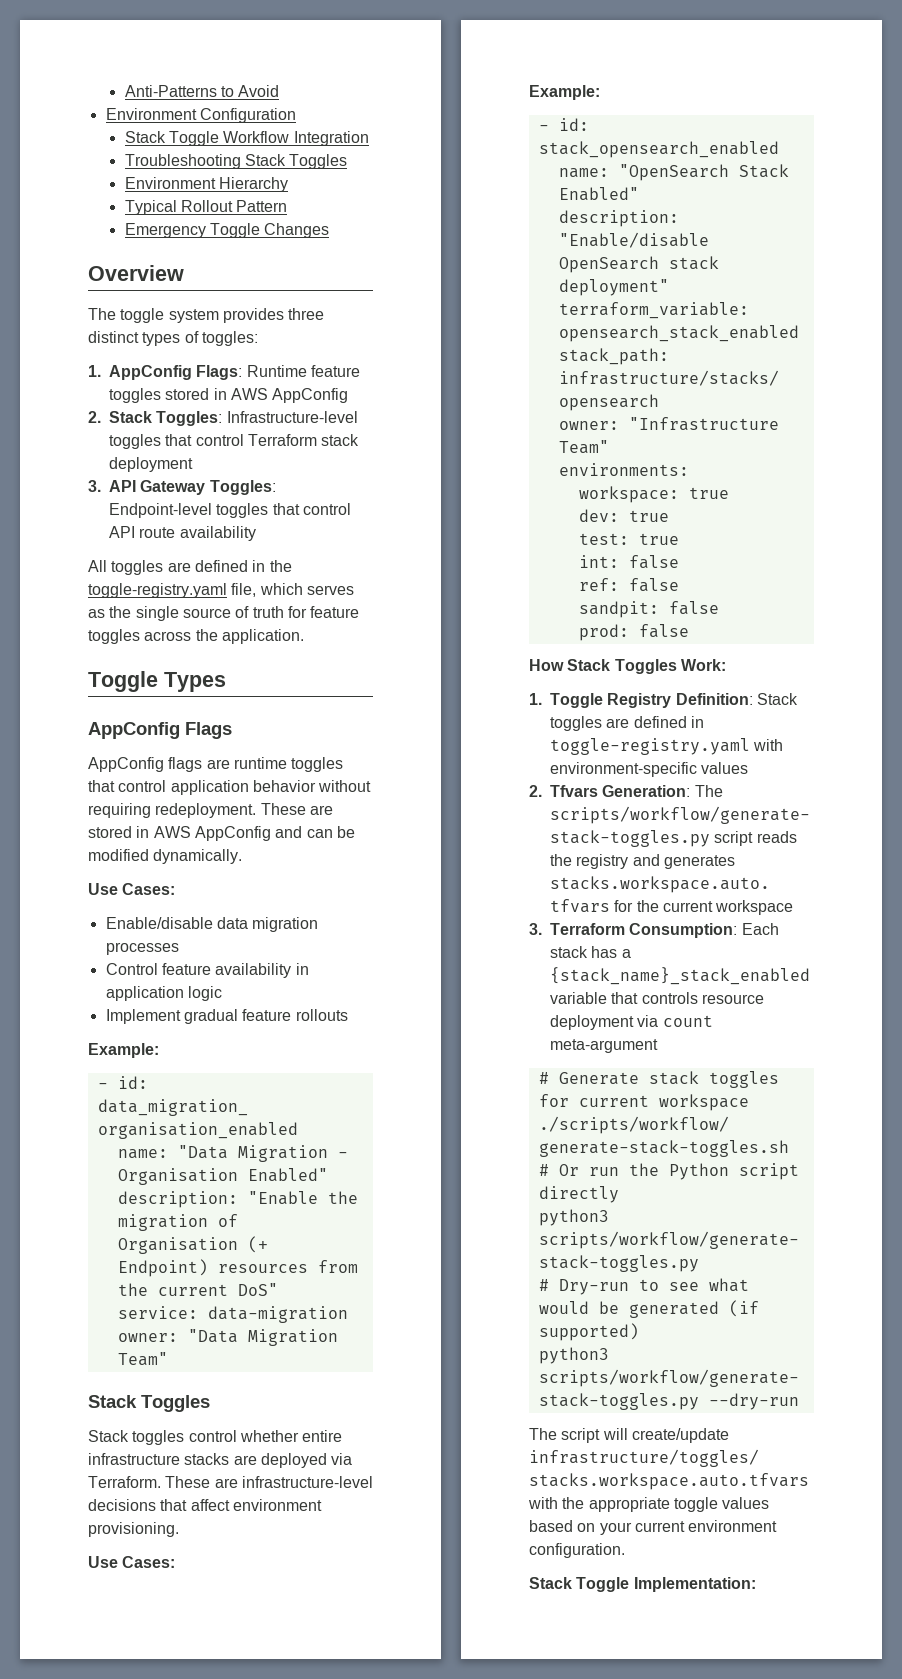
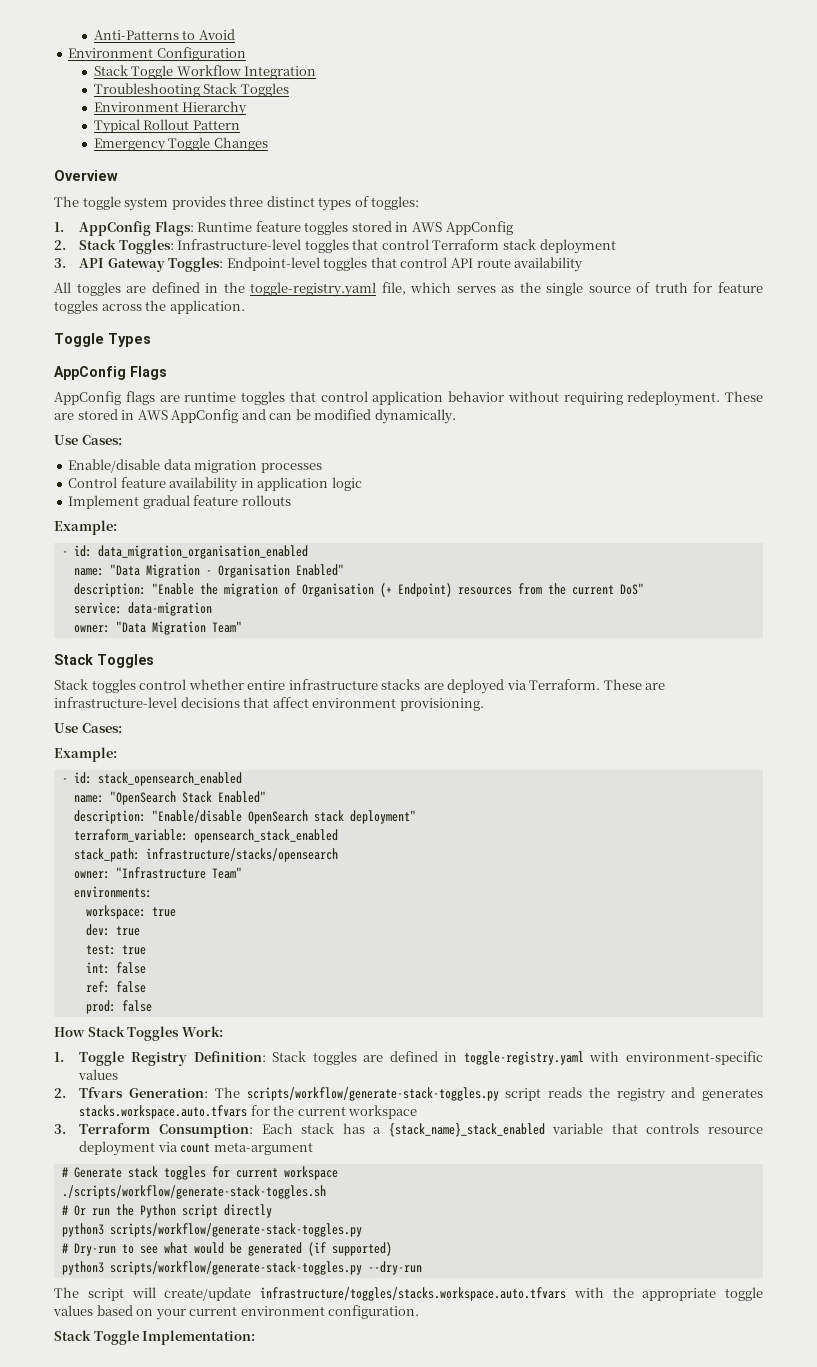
[578,601,719,618] // sandpit: false -> (146, 987) none

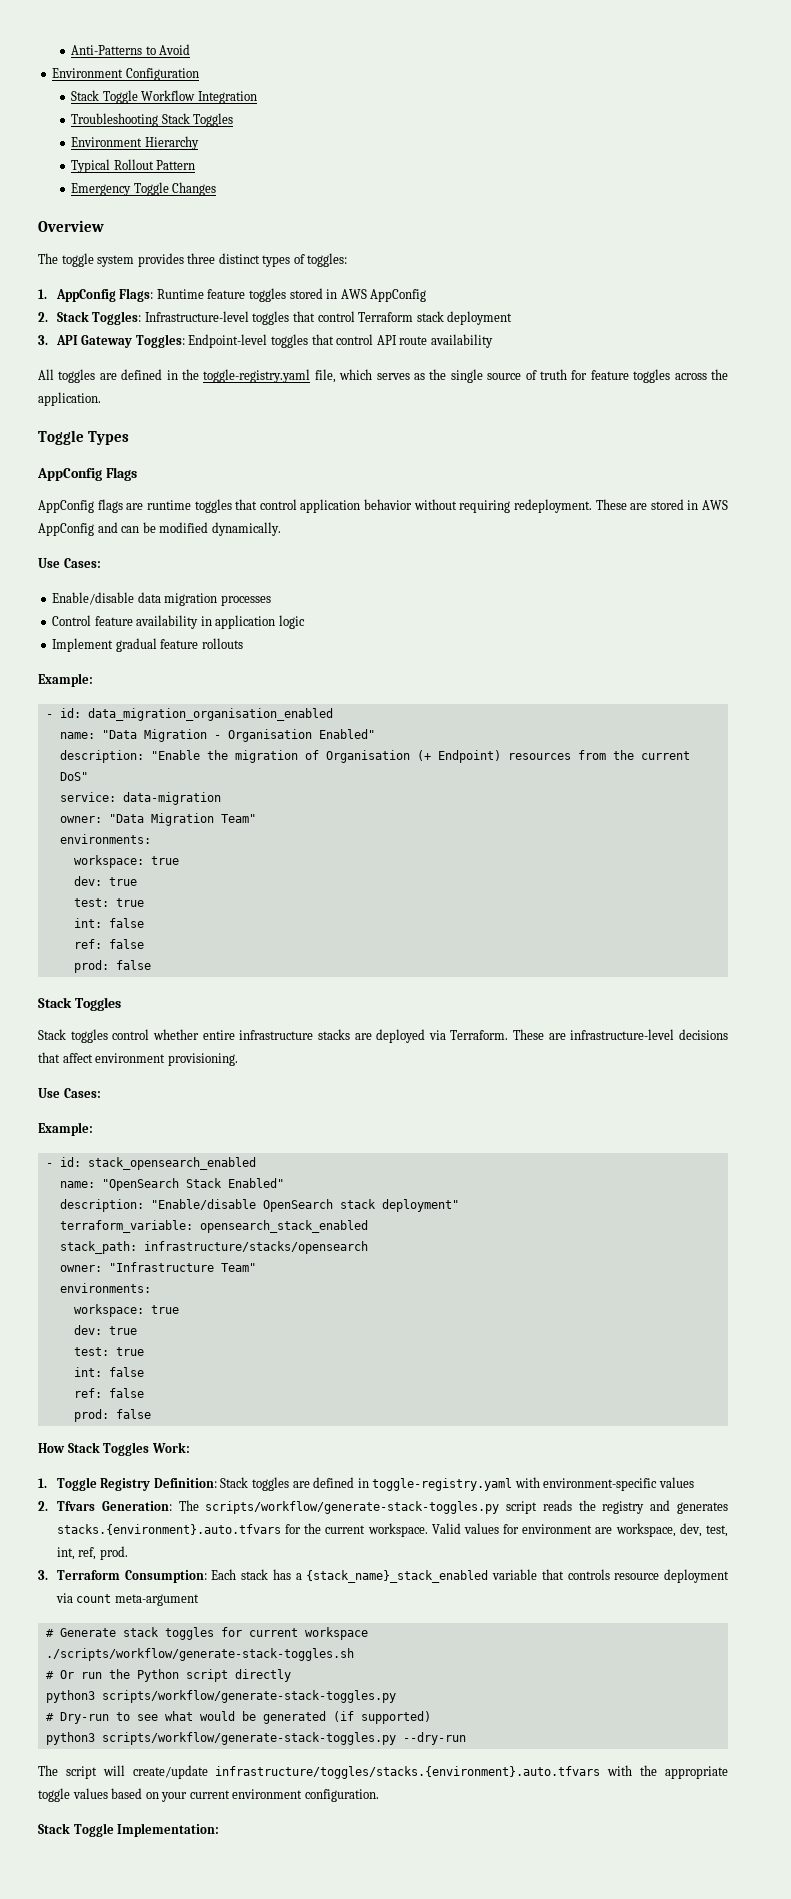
(242, 627) none -> [59,834,151,844] [73,855,179,868] [73,876,137,886] [73,898,144,907] [73,918,144,928] [73,939,144,949] [73,960,151,973] // environments: // workspace: true // dev: true // test: true // int: false // ref: false // prod: false
[79,1105,248,1119] stacks.workspace.auto.tfvars -> [56,1524,281,1535] stacks.{environment}.auto.tfvars
[348,1105,418,1119] workspace -> [367,1523,728,1537] [56,1546,128,1560] workspace. Valid values for environment are workspace, dev, test, int, ref, prod.
[260,1287,566,1301] infrastructure/toggles/stacks.workspace.auto.tfvars -> [215,1766,601,1779] infrastructure/toggles/stacks.{environment}.auto.tfvars

